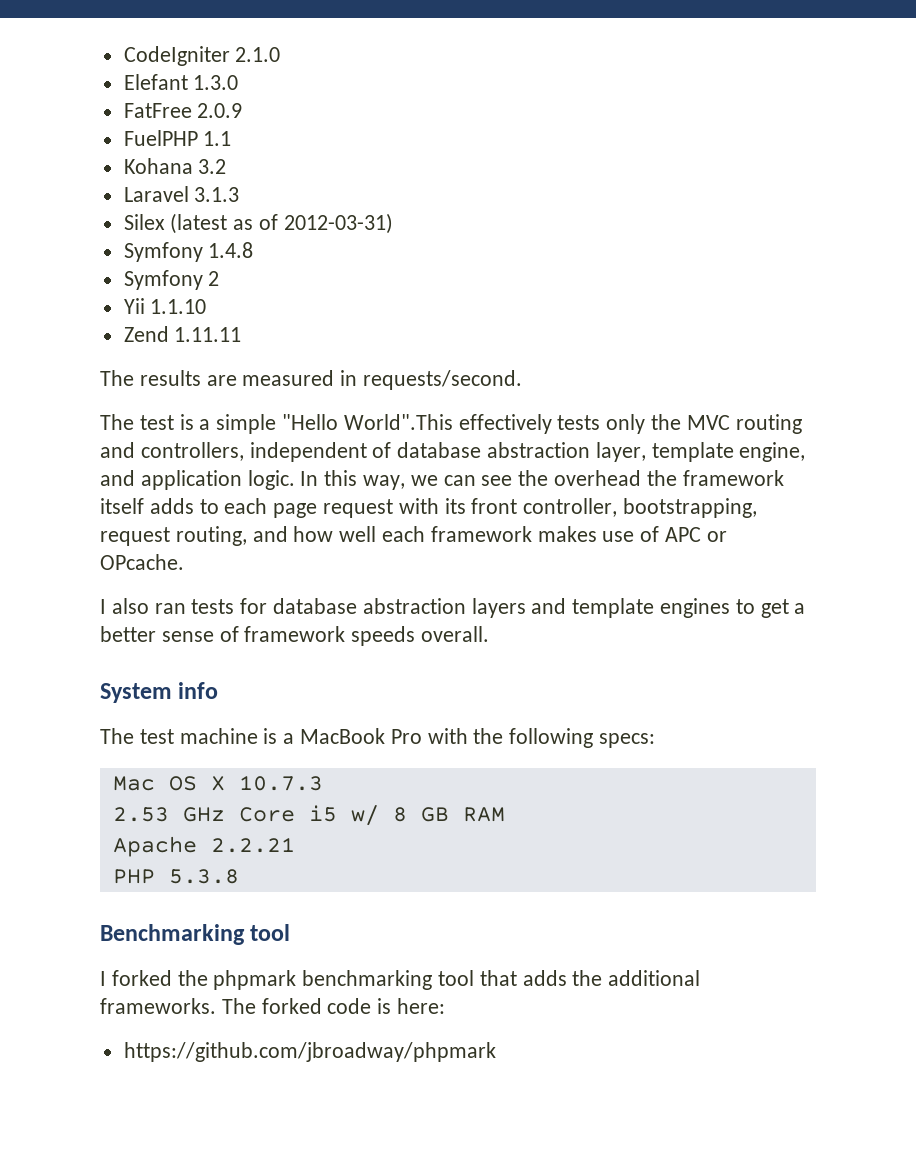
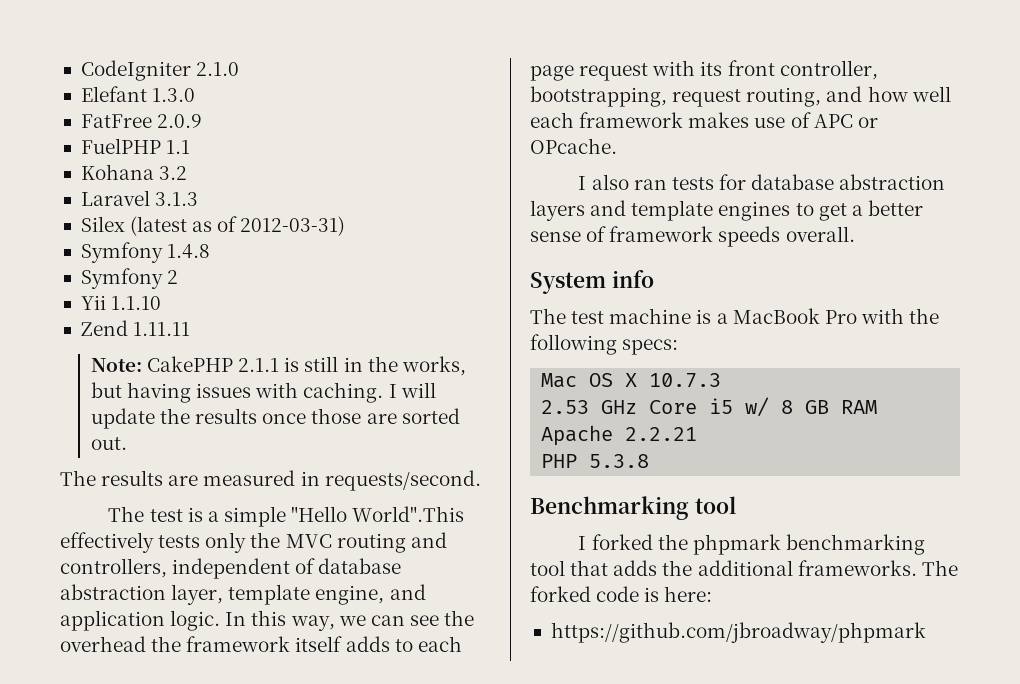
(242, 334) none -> [90,356,466,376] [90,382,436,403] [90,408,460,429] [90,437,127,450] // Note: CakePHP 2.1.1 is still in the works, but having issues with caching. I will update the results once those are sorted out.

